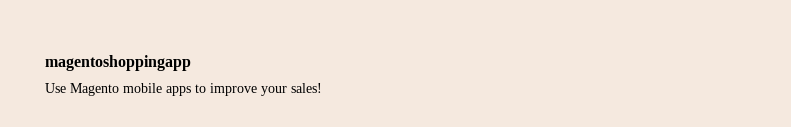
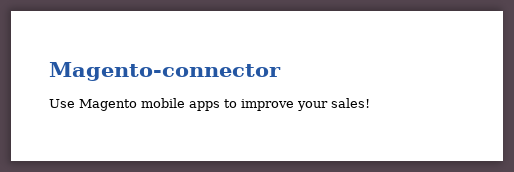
[45,55,191,71] magentoshoppingapp -> [49,62,281,81] Magento-connector

